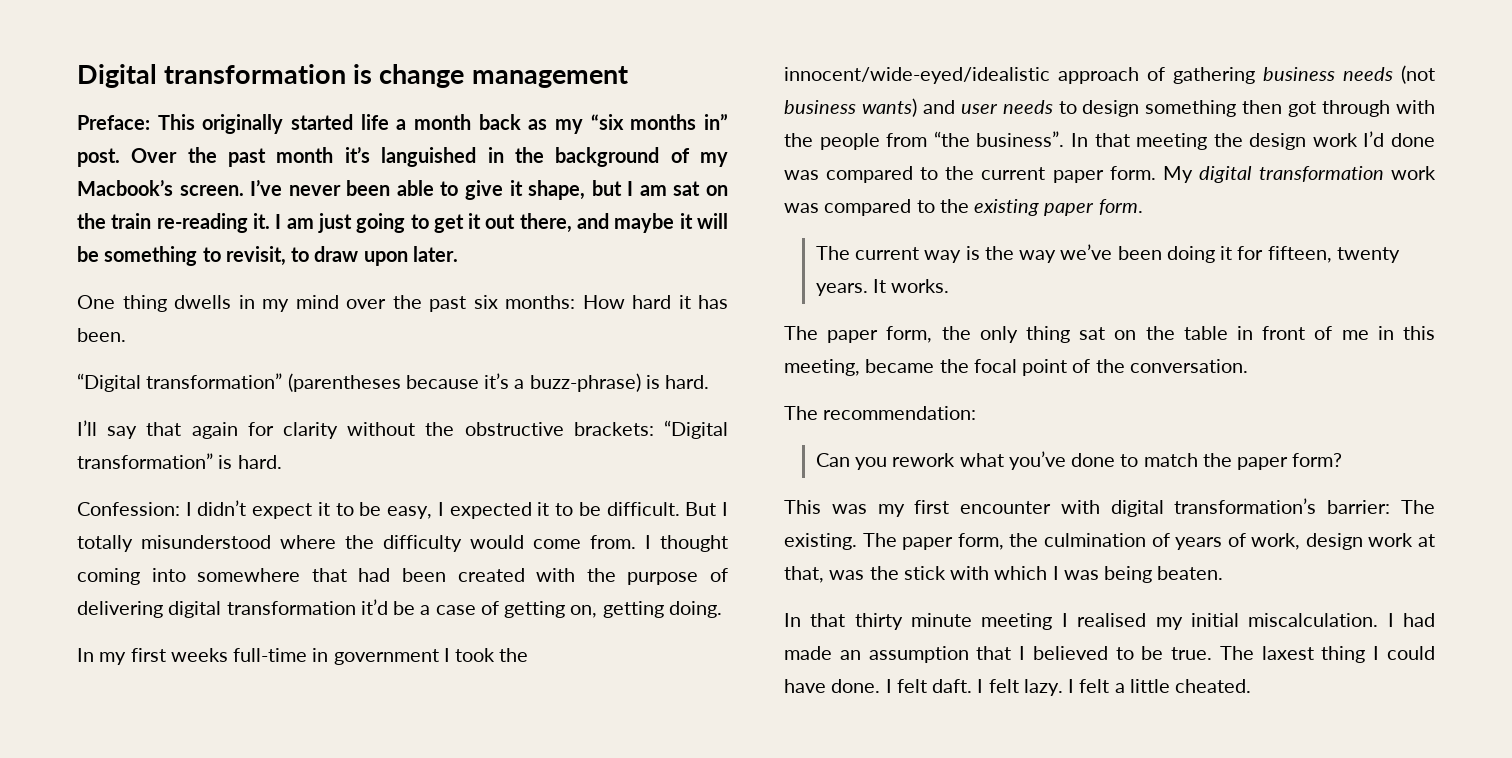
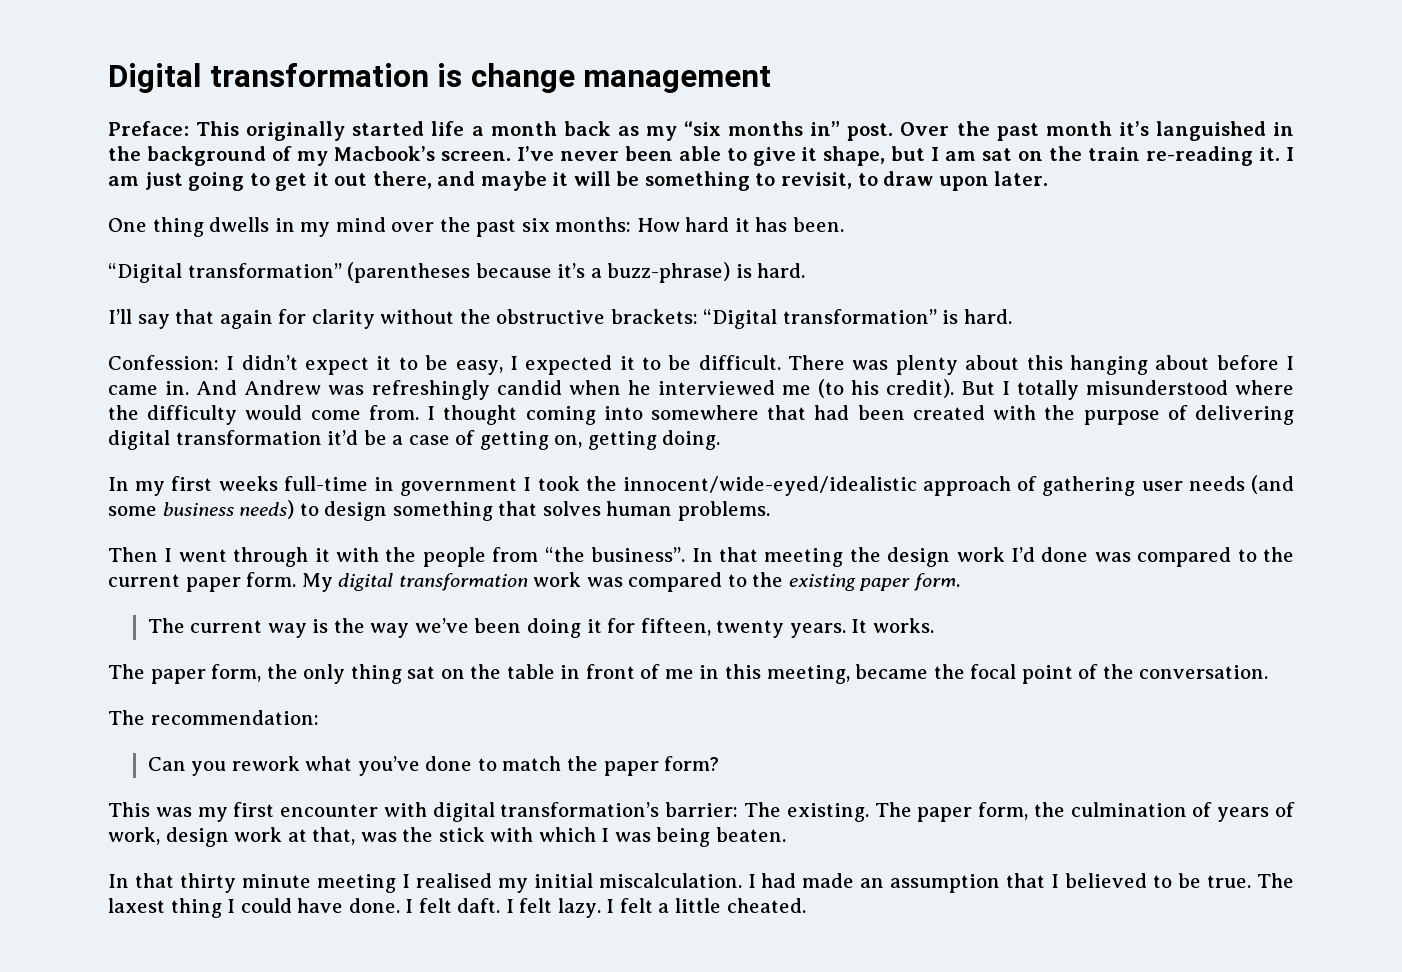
(680, 509) none -> [788,355,1294,375] [108,379,955,400] There was plenty about this hanging about before I came in. And Andrew was refreshingly candid when he interviewed me (to his credit).
[1263,65,1435,84] [784,98,1391,117] business needs (not business wants) and user needs to design something then got through -> [1141,475,1294,494] [108,500,770,521] [108,547,330,567] user needs (and some business needs) to design something that solves human problems. // Then I went through it

